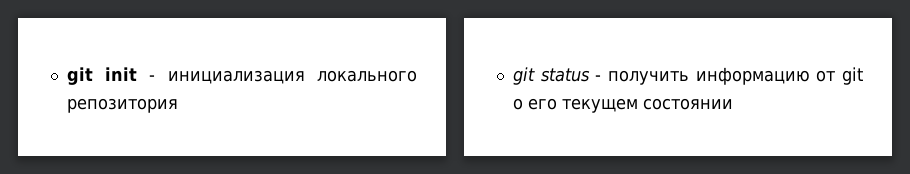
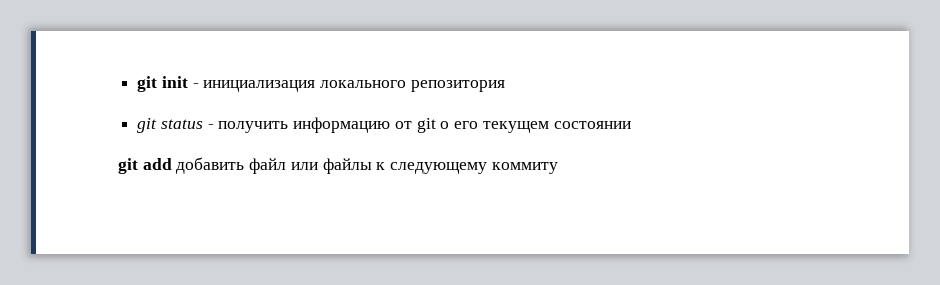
(733, 104) none -> [118,157,558,174] // git add добавить файл или файлы к следующему коммиту

